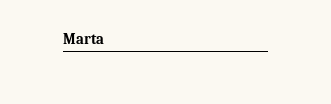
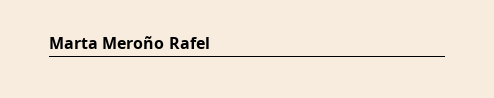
(104, 38) none -> [102,36,210,49] Meroño Rafel

